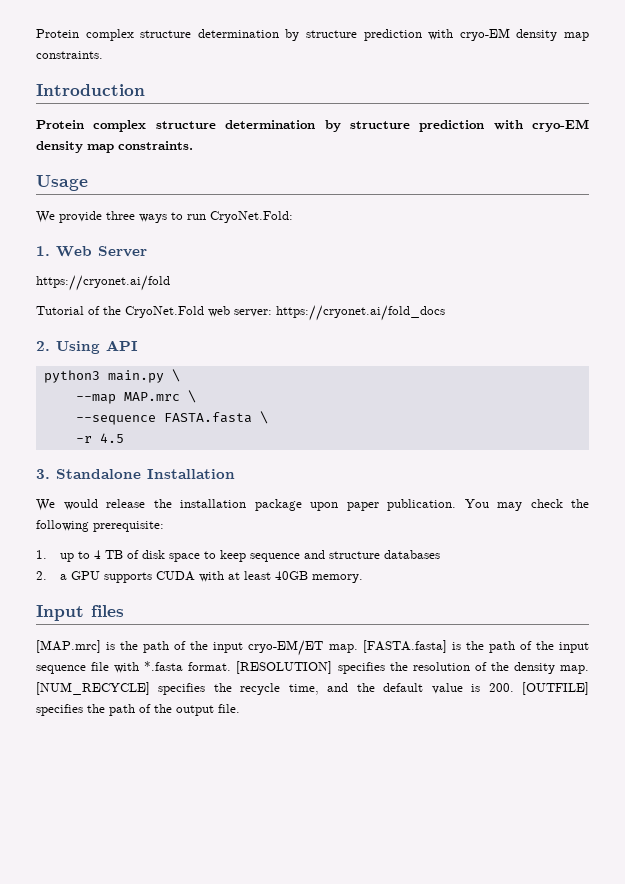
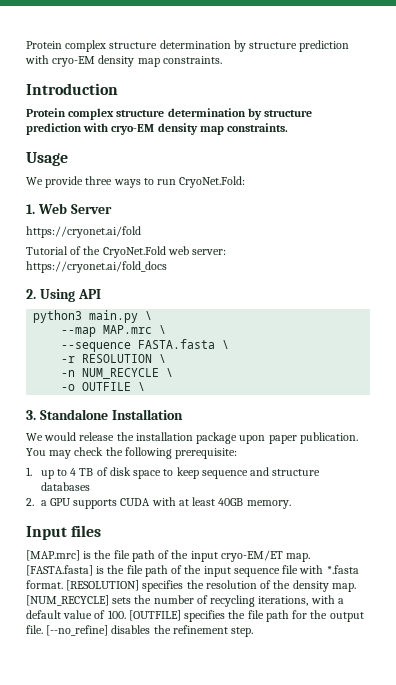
[99,433,124,443] 4.5 -> [82,354,167,363] [61,368,174,379] [61,382,146,391] RESOLUTION \ // -n NUM_RECYCLE \ // -o OUTFILE \
(139, 645) none -> [113,550,130,559] file
(484, 645) none -> [126,565,143,574] file
[158,682,589,695] [36,704,240,716] specifies the recycle time, and the default value is 200. [OUTFILE] specifies the path of the output file. -> [112,595,344,607] [26,610,364,622] [26,625,254,637] sets the number of recycling iterations, with a default value of 100. [OUTFILE] specifies the file path for the output file. [--no_refine] disables the refinement step.

